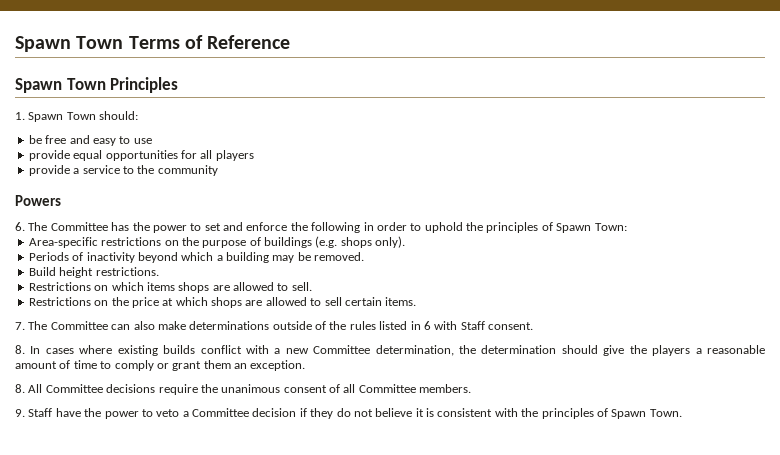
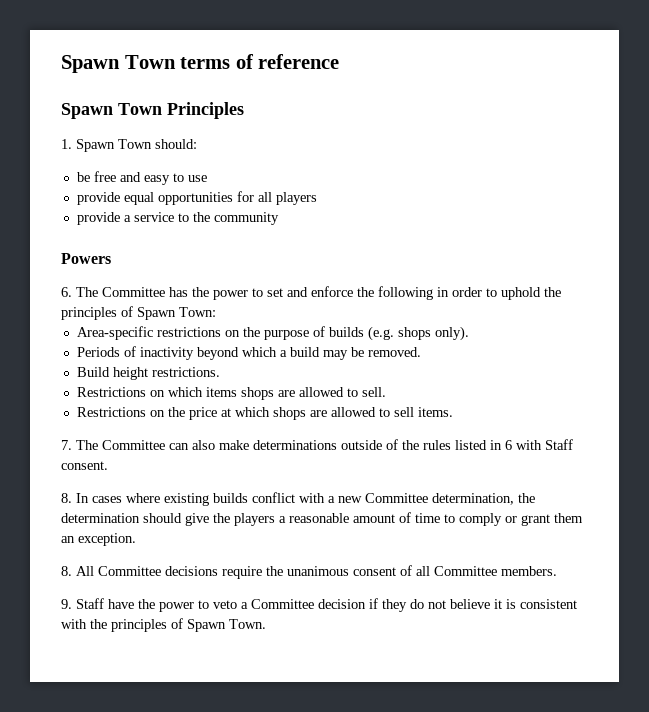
[15,35,291,52] Spawn Town Terms of Reference -> [61,54,340,73] Spawn Town terms of reference
[264,237,312,248] buildings -> [328,327,364,337] builds
[226,252,269,263] building -> [289,347,320,357] build
[344,297,382,306] certain -> (414, 412) none

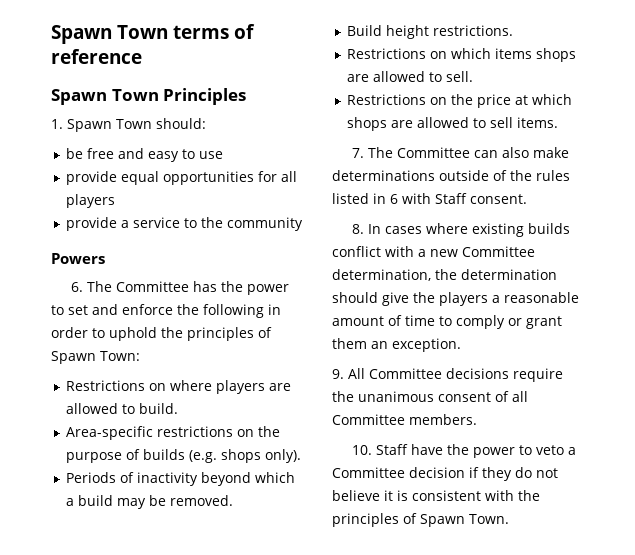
(216, 312) none -> [65,380,291,394] [65,403,178,414] // Restrictions on where players are allowed to build.
[61,566,72,576] 8. -> [332,369,344,379] 9.
[61,599,72,609] 9. -> [351,445,372,455] 10.

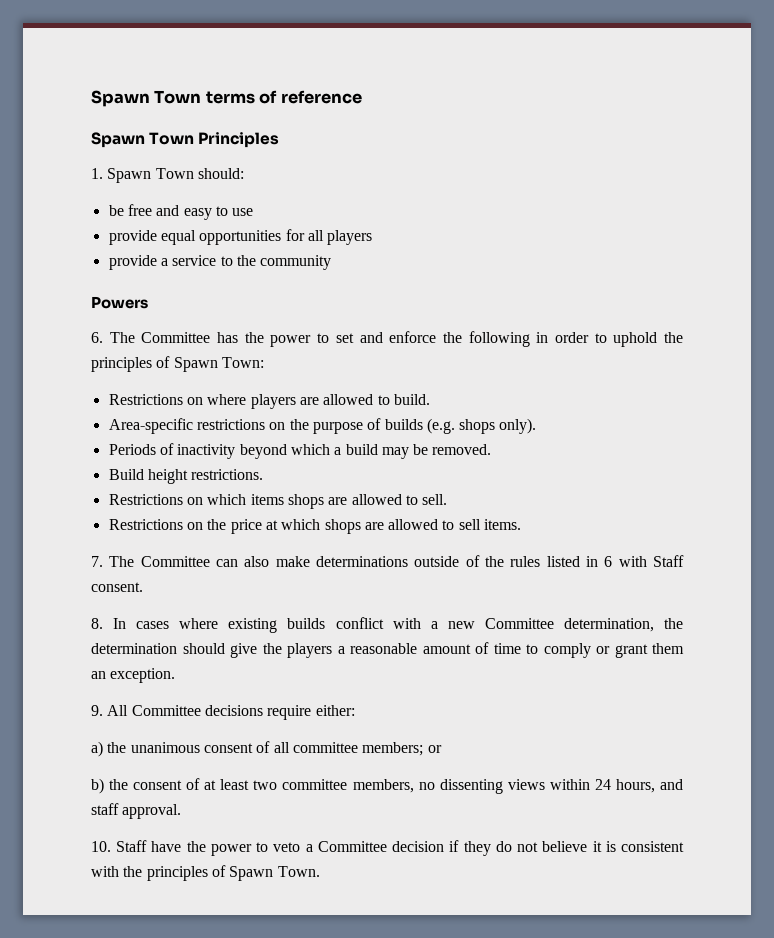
(563, 375) none -> [315,705,355,716] [91,741,103,757] either: // a)
[332,414,477,425] Committee members. -> [292,742,442,756] [91,778,684,794] [91,803,182,819] committee members; or // b) the consent of at least two committee members, no dissenting views within 24 hours, and staff approval.

